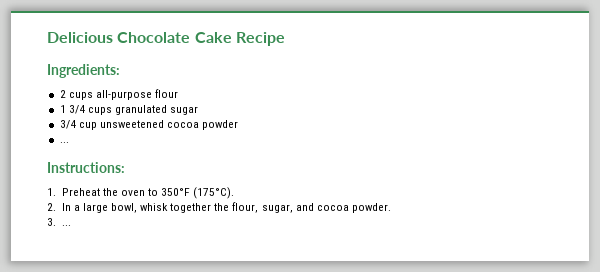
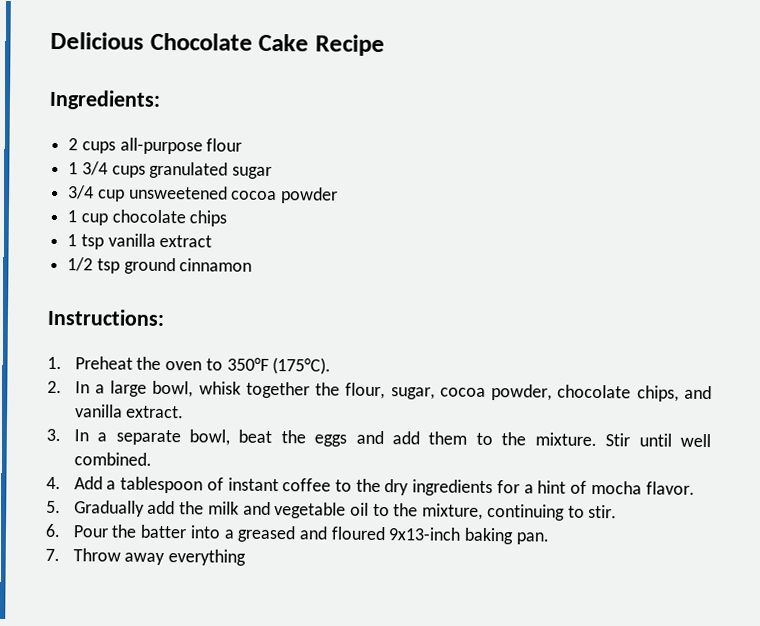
[59,142,69,143] ... -> [67,209,228,227] [67,233,213,250] [67,257,253,275] 1 cup chocolate chips // 1 tsp vanilla extract // 1/2 tsp ground cinnamon
[295,203,391,213] [47,218,71,226] and cocoa powder. // 3. ... -> [439,384,713,402] [74,404,185,419] [46,428,711,448] [73,452,152,466] [46,476,695,497] [46,500,618,521] [45,523,549,545] [45,548,247,566] cocoa powder, chocolate chips, and vanilla extract. // 3. In a separate bowl, beat the eggs and add them to the mixture. Stir until well combined. // 4. Add a tablespoon of instant coffee to the dry ingredients for a hint of mocha flavor. // 5. Gradually add the milk and vegetable oil to the mixture, continuing to stir. // 6. Pour the batter into a greased and floured 9x13-inch baking pan. // 7. Throw away everything

